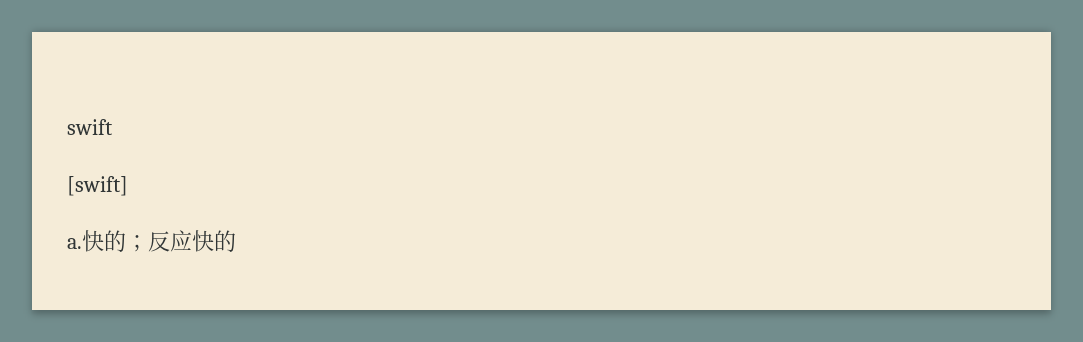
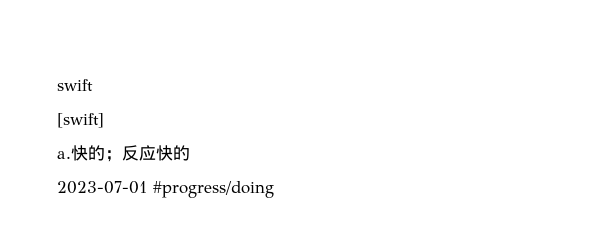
(236, 241) none -> [57,181,274,198] // 2023-07-01 #progress/doing

